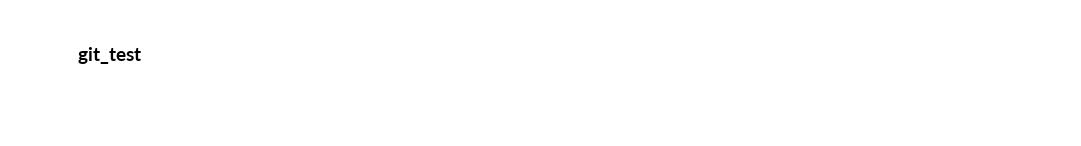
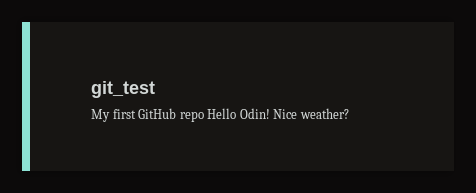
(141, 55) none -> [91,108,349,122] // My first GitHub repo Hello Odin! Nice weather?

